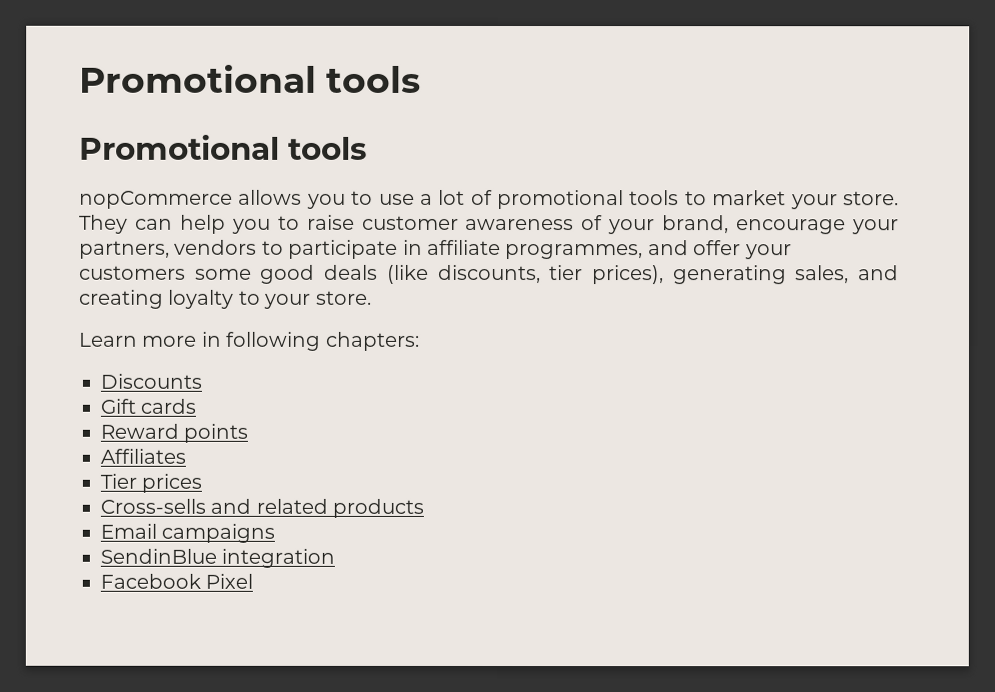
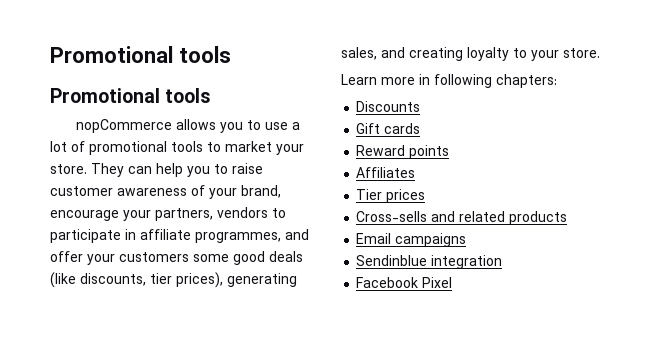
[100,548,217,564] SendinBlue -> [356,255,428,266] Sendinblue

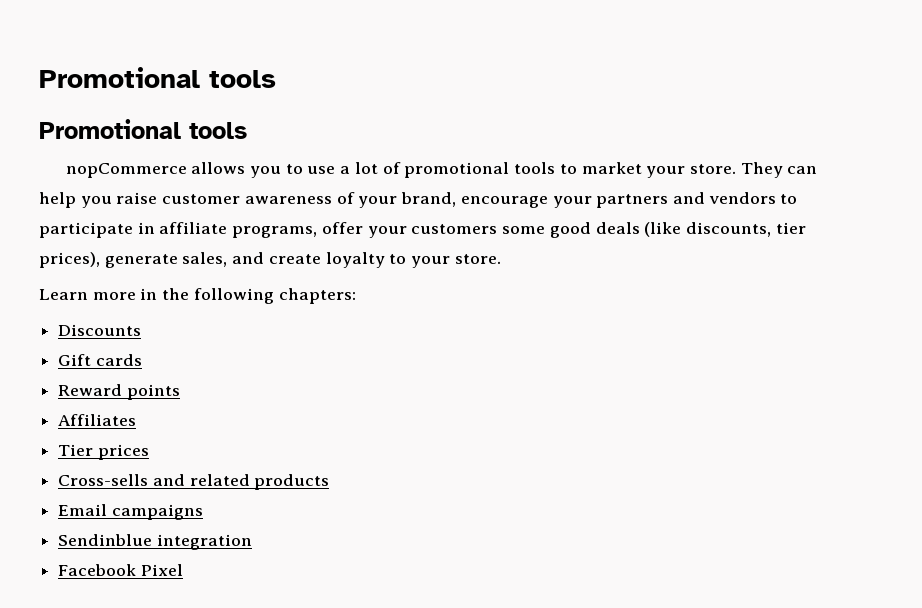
[214,164,228,174] to -> (112, 202) none
[155,208,213,221] partners, -> [596,192,705,208] partners and
[195,229,309,243] programmes, and -> [232,226,318,238] programs,
[227,273,297,287] generating -> [104,254,178,268] generate
[409,47,463,61] creating -> [268,254,321,264] create
(430, 79) none -> [162,288,190,300] the

